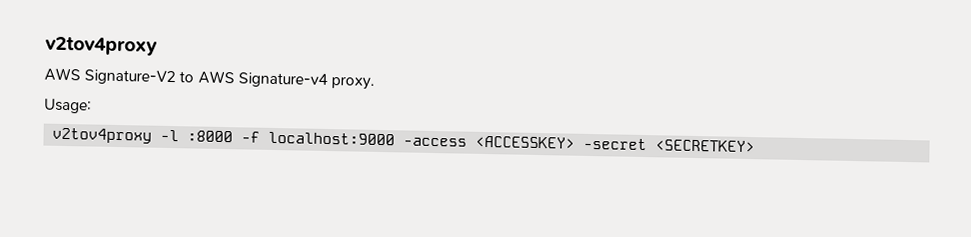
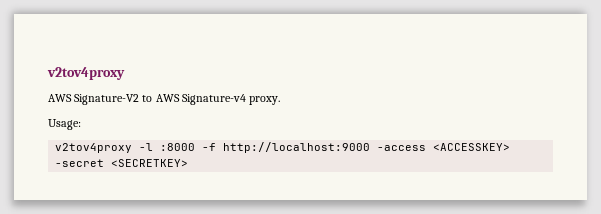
[268,131,396,146] localhost:9000 -> [223,142,371,153] http://localhost:9000

